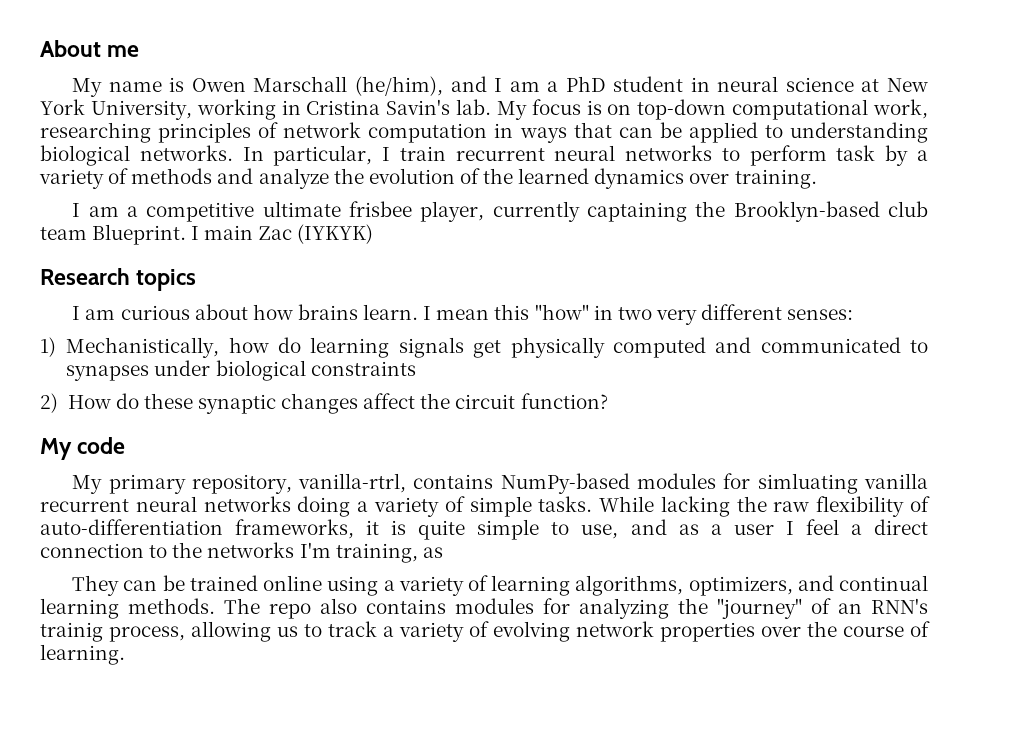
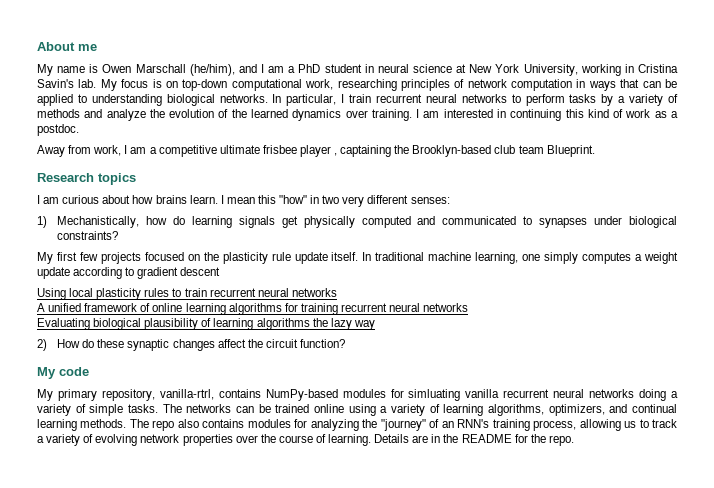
[836,145,876,161] task -> [569,94,597,103] tasks
(817, 179) // -> [416,109,679,121] [37,124,79,136] [37,145,122,157] I am interested in continuing this kind of work as a postdoc. // Away from work,
[420,201,580,222] player, currently -> [299,145,338,157] player ,
[191,224,373,244] I main Zac (IYKYK) -> (595, 151) none
[310,361,416,376] constraints -> [57,231,119,240] [37,252,679,264] [37,267,221,279] [37,288,337,300] [37,303,469,315] [37,318,375,330] constraints? // My first few projects focused on the plasticity rule update itself. In traditional machine learning, one simply computes a weight update according to gradient descent // Using local plasticity rules to train recurrent neural networks // A unified framework of online learning algorithms for training recurrent neural networks // Evaluating biological plausibility of learning algorithms the lazy way
[599,496,931,517] [40,519,929,540] [40,542,443,563] [72,575,120,596] While lacking the raw flexibility of auto-differentiation frameworks, it is quite simple to use, and as a user I feel a direct connection to the networks I'm training, as // They -> [162,404,232,413] The networks
[40,622,103,642] trainig -> [492,419,530,431] training
(125, 654) none -> [374,434,574,446] Details are in the README for the repo.

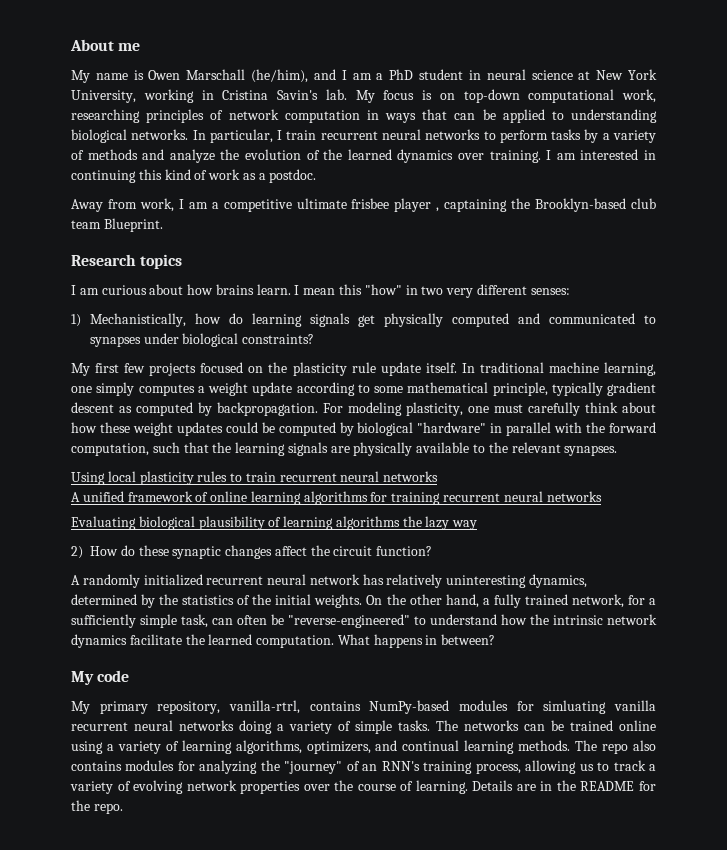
[137,267,221,279] gradient descent -> [374,382,656,396] [71,402,656,416] [71,422,657,436] [71,442,618,456] some mathematical principle, typically gradient descent as computed by backpropagation. For modeling plasticity, one must carefully think about how these weight updates could be computed by biological "hardware" in parallel with the forward computation, such that the learning signals are physically available to the relevant synapses.
(345, 343) none -> [71,574,588,588] [71,594,656,608] [71,614,657,628] [71,634,496,648] // A randomly initialized recurrent neural network has relatively uninteresting dynamics, determined by the statistics of the initial weights. On the other hand, a fully trained network, for a sufficiently simple task, can often be "reverse-engineered" to understand how the intrinsic network dynamics facilitate the learned computation. What happens in between?

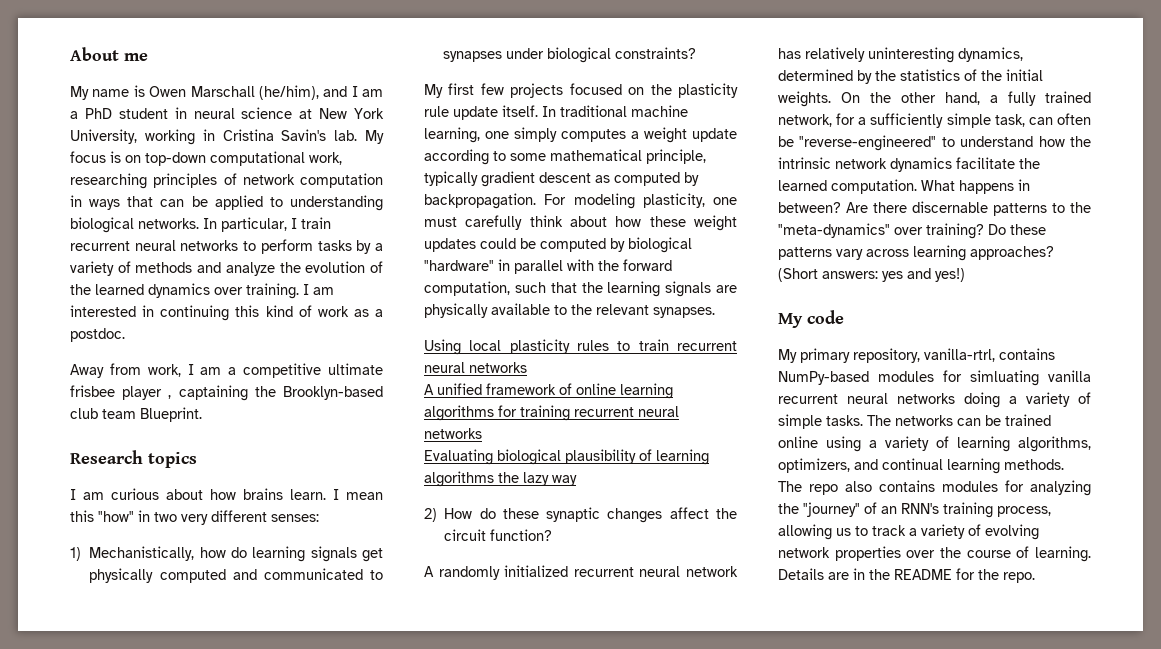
(496, 639) none -> [846,201,1091,216] [778,223,1046,239] [778,245,1054,261] [778,268,965,282] Are there discernable patterns to the "meta-dynamics" over training? Do these patterns vary across learning approaches? (Short answers: yes and yes!)

